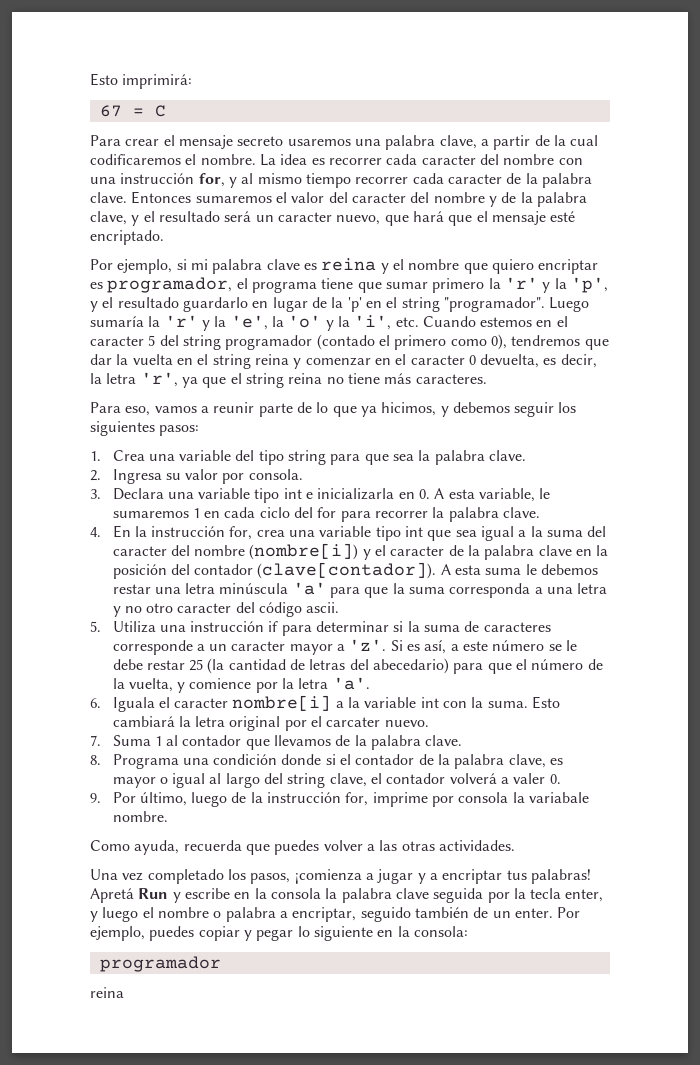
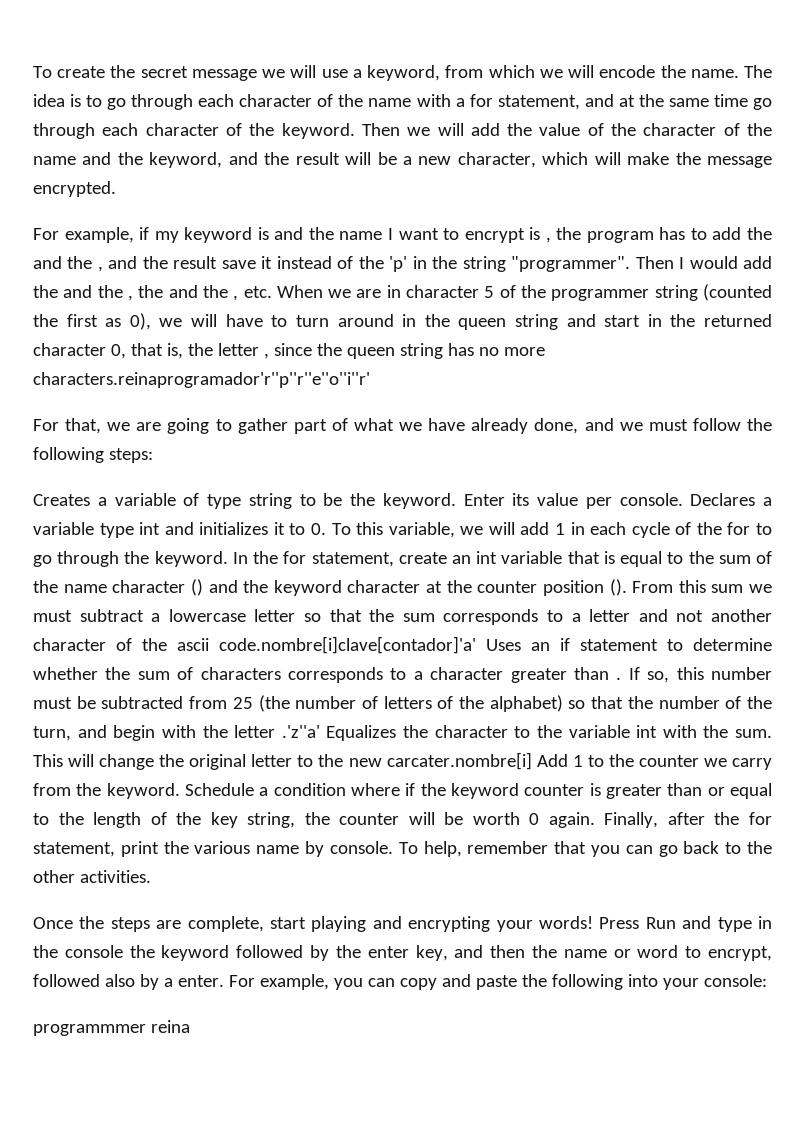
[90,73,193,89] [99,105,166,117] [90,135,599,150] [90,154,583,166] [90,173,592,188] [90,191,587,207] [90,211,576,226] [90,230,164,245] [90,258,599,274] [90,277,608,293] [90,297,590,312] [90,315,568,331] [90,334,609,350] [90,354,597,369] [90,372,487,388] [90,402,577,417] [90,421,200,436] [90,450,527,465] [90,469,303,484] [90,488,551,503] [112,507,541,522] [90,525,607,541] [112,543,609,560] [112,562,599,579] [112,582,608,598] [112,602,340,617] [90,621,551,636] [112,639,577,655] [112,658,603,674] [112,677,370,693] [90,695,561,712] [112,716,429,731] [90,735,463,750] [90,754,564,769] [112,773,561,788] [90,792,590,807] [112,811,168,822] [90,840,515,855] [90,869,591,884] [90,888,604,903] [90,907,581,922] [90,926,468,941] [99,956,221,972] Esto imprimirá: // 67 = C // Para crear el mensaje secreto usaremos una palabra clave, a partir de la cual codificaremos el nombre. La idea es recorrer cada caracter del nombre con una instrucción for, y al mismo tiempo recorrer cada caracter de la palabra clave. Entonces sumaremos el valor del caracter del nombre y de la palabra clave, y el resultado será un caracter nuevo, que hará que el mensaje esté encriptado. // Por ejemplo, si mi palabra clave es reina y el nombre que quiero encriptar es programador, el programa tiene que sumar primero la 'r' y la 'p', y el resultado guardarlo en lugar de la 'p' en el string "programador". Luego sumaría la 'r' y la 'e', la 'o' y la 'i', etc. Cuando estemos en el caracter 5 del string programador (contado el primero como 0), tendremos que dar la vuelta en el string reina y comenzar en el caracter 0 devuelta, es decir, la letra 'r', ya que el string reina no tiene más caracteres. // Para eso, vamos a reunir parte de lo que ya hicimos, y debemos seguir los siguientes pasos: // 1. Crea una variable del tipo string para que sea la palabra clave. // 2. Ingresa su valor por consola. // 3. Declara una variable tipo int e inicializarla en 0. A esta variable, le sumaremos 1 en cada ciclo del for para recorrer la palabra clave. // 4. En la instrucción for, crea una variable tipo int que sea igual a la suma del caracter del nombre (nombre[i]) y el caracter de la palabra clave en la posición del contador (clave[contador]). A esta suma le debemos restar una letra minúscula 'a' para que la suma corresponda a una letra y no otro caracter del código ascii. // 5. Utiliza una instrucción if para determinar si la suma de caracteres corresponde a un caracter mayor a 'z'. Si es así, a este número se le debe restar 25 (la cantidad de letras del abecedario) para que el número de la vuelta, y comience por la letra 'a'. // 6. Iguala el caracter nombre[i] a la variable int con la suma. Esto cambiará la letra original por el carcater nuevo. // 7. Suma 1 al contador que llevamos de la palabra clave. // 8. Programa una condición donde si el contador de la palabra clave, es mayor o igual al largo del string clave, el contador volverá a valer 0. // 9. Por último, luego de la instrucción for, imprime por consola la variabale nombre. // Como ayuda, recuerda que puedes volver a las otras actividades. // Una vez completado los pasos, ¡comienza a jugar y a encriptar tus palabras! Apretá Run y escribe en la consola la palabra clave seguida por la tecla enter, y luego el nombre o palabra a encriptar, seguido también de un enter. Por ejemplo, puedes copiar y pegar lo siguiente en la consola: // programador // -> [33,65,773,81] [33,94,773,110] [33,123,772,139] [33,152,772,168] [33,181,116,197] [33,227,772,243] [33,256,773,272] [33,284,772,301] [33,313,772,330] [33,343,545,359] [33,372,370,388] [33,418,772,434] [33,447,153,463] [33,493,772,509] [33,522,772,538] [33,551,772,567] [33,579,772,596] [33,609,773,625] [33,636,772,654] [33,667,772,683] [33,695,773,712] [33,725,772,741] [33,752,772,770] [33,783,773,799] [33,812,772,828] [33,841,772,857] [33,870,151,883] [33,916,772,932] [33,945,772,961] [33,974,767,990] [33,1024,146,1036] To create the secret message we will use a keyword, from which we will encode the name. The idea is to go through each character of the name with a for statement, and at the same time go through each character of the keyword. Then we will add the value of the character of the name and the keyword, and the result will be a new character, which will make the message encrypted. // For example, if my keyword is and the name I want to encrypt is , the program has to add the and the , and the result save it instead of the 'p' in the string "programmer". Then I would add the and the , the and the , etc. When we are in character 5 of the programmer string (counted the first as 0), we will have to turn around in the queen string and start in the returned character 0, that is, the letter , since the queen string has no more characters.reinaprogramador'r''p''r''e''o''i''r' // For that, we are going to gather part of what we have already done, and we must follow the following steps: // Creates a variable of type string to be the keyword. Enter its value per console. Declares a variable type int and initializes it to 0. To this variable, we will add 1 in each cycle of the for to go through the keyword. In the for statement, create an int variable that is equal to the sum of the name character () and the keyword character at the counter position (). From this sum we must subtract a lowercase letter so that the sum corresponds to a letter and not another character of the ascii code.nombre[i]clave[contador]'a' Uses an if statement to determine whether the sum of characters corresponds to a character greater than . If so, this number must be subtracted from 25 (the number of letters of the alphabet) so that the number of the turn, and begin with the letter .'z''a' Equalizes the character to the variable int with the sum. This will change the original letter to the new carcater.nombre[i] Add 1 to the counter we carry from the keyword. Schedule a condition where if the keyword counter is greater than or equal to the length of the key string, the counter will be worth 0 again. Finally, after the for statement, print the various name by console. To help, remember that you can go back to the other activities. // Once the steps are complete, start playing and encrypting your words! Press Run and type in the console the keyword followed by the enter key, and then the name or word to encrypt, followed also by a enter. For example, you can copy and paste the following into your console: // programmmer

